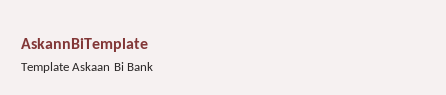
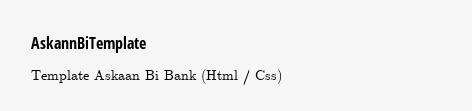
(154, 66) none -> [201,69,282,86] (Html / Css)

